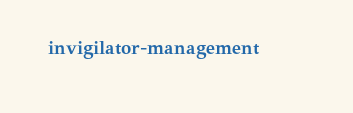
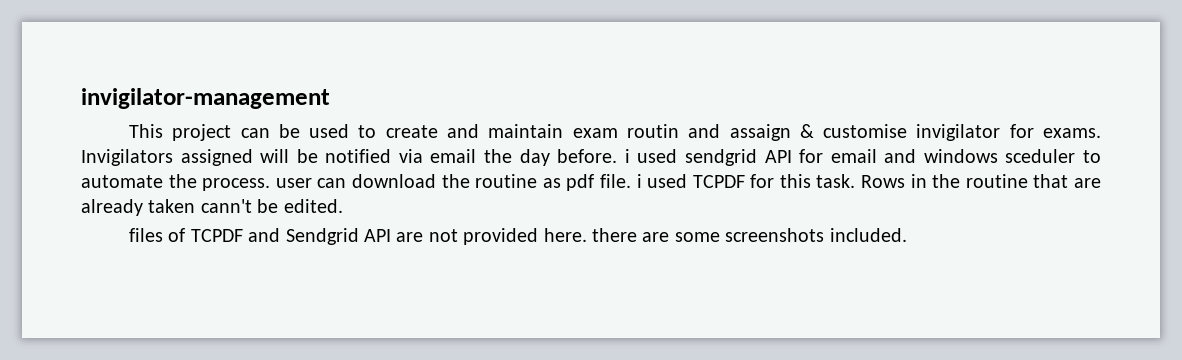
(260, 50) none -> [128,124,1102,141] [81,149,1101,166] [81,174,1102,191] [81,199,343,216] [128,228,907,245] // This project can be used to create and maintain exam routin and assaign & customise invigilator for exams. Invigilators assigned will be notified via email the day before. i used sendgrid API for email and windows sceduler to automate the process. user can download the routine as pdf file. i used TCPDF for this task. Rows in the routine that are already taken cann't be edited. // files of TCPDF and Sendgrid API are not provided here. there are some screenshots included.

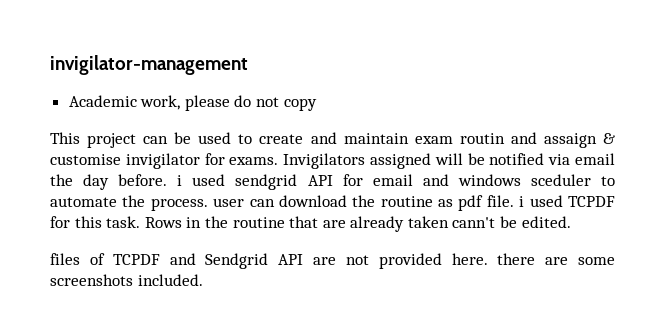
(330, 98) none -> [68,95,317,111] // Academic work, please do not copy

